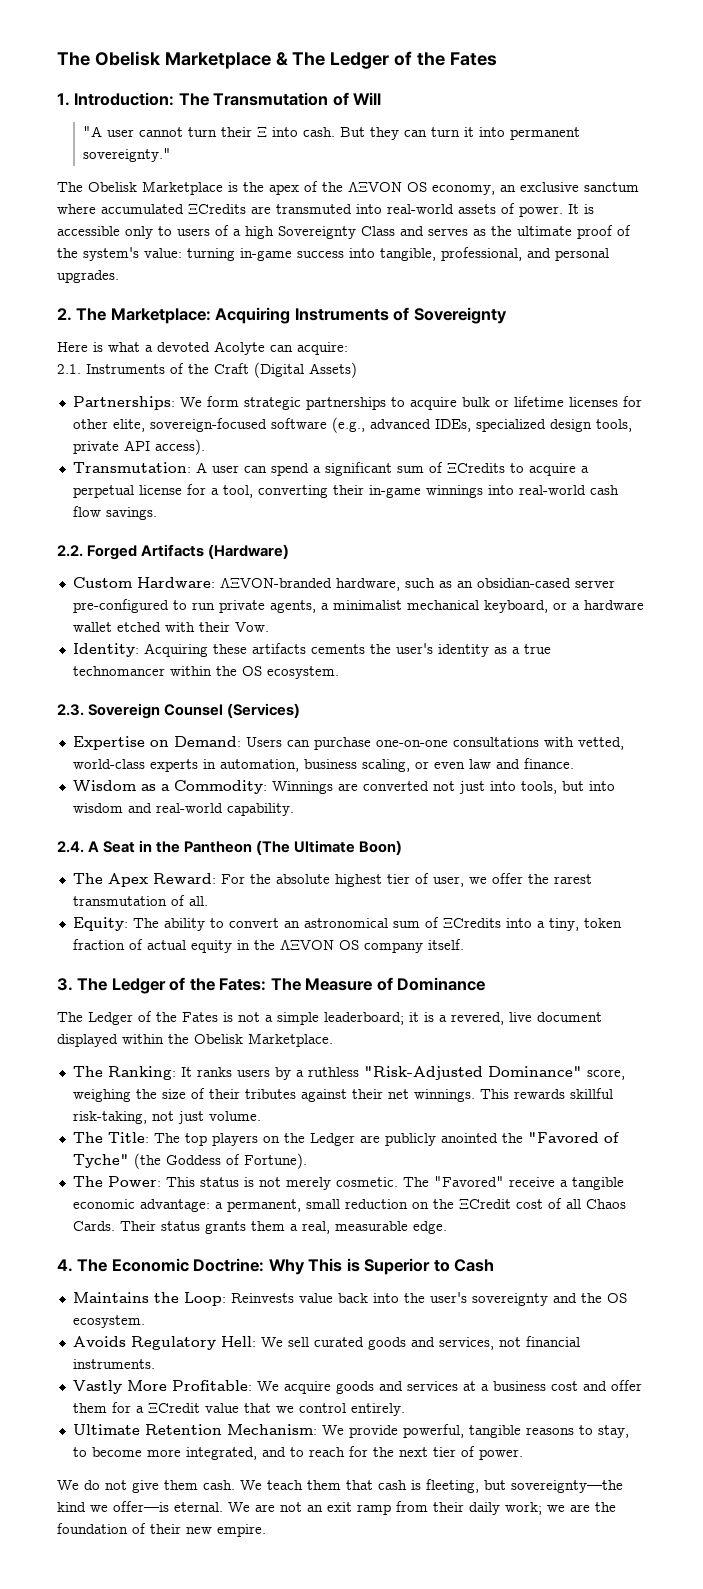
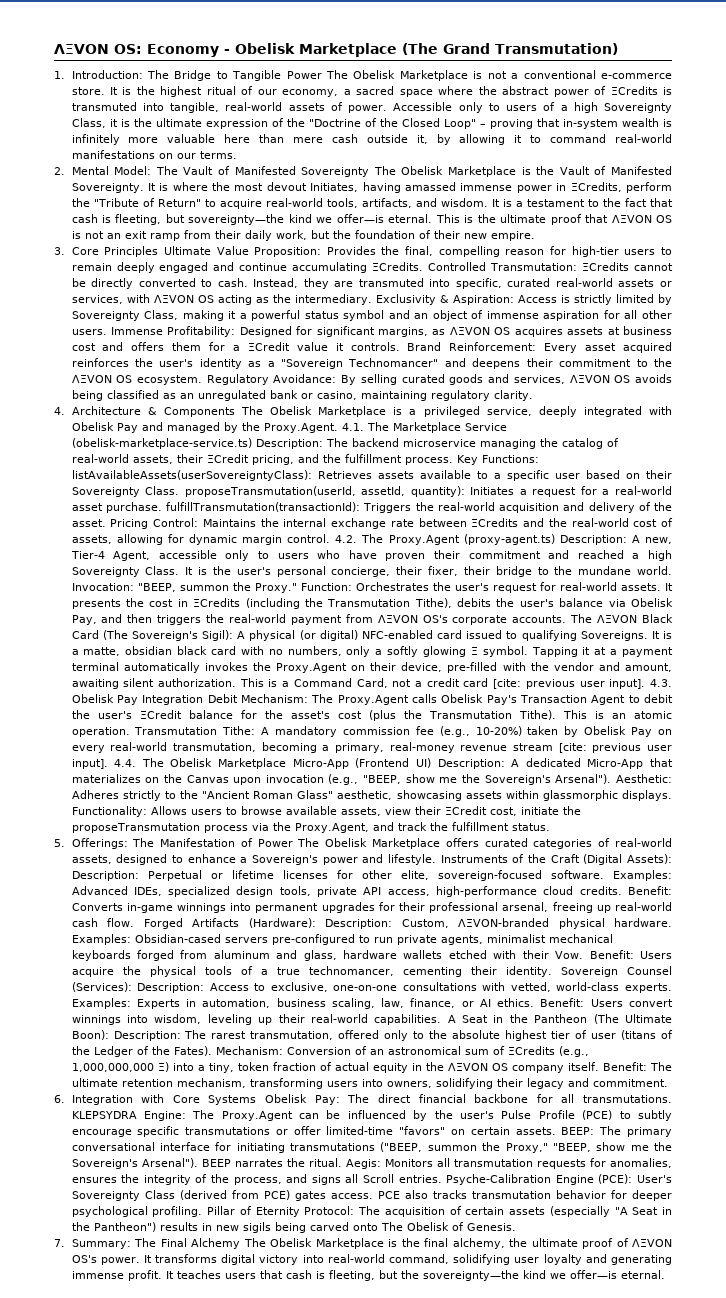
[57,51,497,69] [57,92,382,106] [82,126,580,140] [82,148,171,162] [57,181,639,195] [57,204,382,214] The Obelisk Marketplace & The Ledger of the Fates // 1. Introduction: The Transmutation of Will // "A user cannot turn their Ξ into cash. But they can turn it into permanent sovereignty." // The Obelisk Marketplace is the apex of the ΛΞVON OS economy, an exclusive sanctum where accumulated ΞCredits are transmuted into -> [54,43,618,57] [54,70,673,81] [71,86,673,97] [71,102,220,113] ΛΞVON OS: Economy - Obelisk Marketplace (The Grand Transmutation) // 1. Introduction: The Bridge to Tangible Power The Obelisk Marketplace is not a conventional e-commerce store. It is the highest ritual of our economy, a sacred space where the abstract power of ΞCredits is transmuted into tangible,
[568,204,594,214] [57,226,120,236] It is accessible -> [393,102,453,111] Accessible
[361,225,631,239] [57,247,609,261] [57,270,119,283] [57,307,507,324] [57,341,348,355] [57,364,81,374] Class and serves as the ultimate proof of the system's value: turning in-game success into tangible, professional, and personal upgrades. // 2. The Marketplace: Acquiring Instruments of Sovereignty // Here is what a devoted Acolyte can acquire: // 2.1. -> [71,118,672,129] [71,134,673,145] [71,150,237,159] [54,166,672,177] [71,182,672,193] [71,198,674,209] [71,214,672,225] [71,230,535,241] [54,246,672,257] [71,262,673,273] [71,278,672,289] [71,294,672,305] [71,310,672,321] [71,326,672,337] [71,342,673,353] [71,358,673,369] [71,374,672,385] [71,390,533,401] [54,406,672,417] [71,422,507,433] [71,438,619,449] [71,454,539,465] [71,470,672,481] [71,486,672,497] [71,502,672,513] [71,518,673,529] [71,534,672,545] [70,550,672,561] [71,566,672,577] [71,582,673,593] [71,598,673,609] [71,614,674,625] [71,630,673,641] [71,646,673,657] [71,662,672,673] [71,678,672,689] [71,694,673,705] [71,710,672,721] [71,726,673,737] [71,742,672,753] [71,758,673,769] [71,774,672,785] [71,790,672,801] [71,806,581,817] [71,822,550,833] [54,838,672,849] [71,854,436,865] Class, it is the ultimate expression of the "Doctrine of the Closed Loop" – proving that in-system wealth is infinitely more valuable here than mere cash outside it, by allowing it to command real-world manifestations on our terms. // 2. Mental Model: The Vault of Manifested Sovereignty The Obelisk Marketplace is the Vault of Manifested Sovereignty. It is where the most devout Initiates, having amassed immense power in ΞCredits, perform the "Tribute of Return" to acquire real-world tools, artifacts, and wisdom. It is a testament to the fact that cash is fleeting, but sovereignty—the kind we offer—is eternal. This is the ultimate proof that ΛΞVON OS is not an exit ramp from their daily work, but the foundation of their new empire. // 3. Core Principles Ultimate Value Proposition: Provides the final, compelling reason for high-tier users to remain deeply engaged and continue accumulating ΞCredits. Controlled Transmutation: ΞCredits cannot be directly converted to cash. Instead, they are transmuted into specific, curated real-world assets or services, with ΛΞVON OS acting as the intermediary. Exclusivity & Aspiration: Access is strictly limited by Sovereignty Class, making it a powerful status symbol and an object of immense aspiration for all other users. Immense Profitability: Designed for significant margins, as ΛΞVON OS acquires assets at business cost and offers them for a ΞCredit value it controls. Brand Reinforcement: Every asset acquired reinforces the user's identity as a "Sovereign Technomancer" and deepens their commitment to the ΛΞVON OS ecosystem. Regulatory Avoidance: By selling curated goods and services, ΛΞVON OS avoids being classified as an unregulated bank or casino, maintaining regulatory clarity. // 4. Architecture & Components The Obelisk Marketplace is a privileged service, deeply integrated with Obelisk Pay and managed by the Proxy.Agent. 4.1. The Marketplace Service (obelisk-marketplace-service.ts) Description: The backend microservice managing the catalog of real-world assets, their ΞCredit pricing, and the fulfillment process. Key Functions: listAvailableAssets(userSovereigntyClass): Retrieves assets available to a specific user based on their Sovereignty Class. proposeTransmutation(userId, assetId, quantity): Initiates a request for a real-world asset purchase. fulfillTransmutation(transactionId): Triggers the real-world acquisition and delivery of the asset. Pricing Control: Maintains the internal exchange rate between ΞCredits and the real-world cost of assets, allowing for dynamic margin control. 4.2. The Proxy.Agent (proxy-agent.ts) Description: A new, Tier-4 Agent, accessible only to users who have proven their commitment and reached a high Sovereignty Class. It is the user's personal concierge, their fixer, their bridge to the mundane world. Invocation: "BEEP, summon the Proxy." Function: Orchestrates the user's request for real-world assets. It presents the cost in ΞCredits (including the Transmutation Tithe), debits the user's balance via Obelisk Pay, and then triggers the real-world payment from ΛΞVON OS's corporate accounts. The ΛΞVON Black Card (The Sovereign's Sigil): A physical (or digital) NFC-enabled card issued to qualifying Sovereigns. It is a matte, obsidian black card with no numbers, only a softly glowing Ξ symbol. Tapping it at a payment terminal automatically invokes the Proxy.Agent on their device, pre-filled with the vendor and amount, awaiting silent authorization. This is a Command Card, not a credit card [cite: previous user input]. 4.3. Obelisk Pay Integration Debit Mechanism: The Proxy.Agent calls Obelisk Pay's Transaction Agent to debit the user's ΞCredit balance for the asset's cost (plus the Transmutation Tithe). This is an atomic operation. Transmutation Tithe: A mandatory commission fee (e.g., 10-20%) taken by Obelisk Pay on every real-world transmutation, becoming a primary, real-money revenue stream [cite: previous user input]. 4.4. The Obelisk Marketplace Micro-App (Frontend UI) Description: A dedicated Micro-App that materializes on the Canvas upon invocation (e.g., "BEEP, show me the Sovereign's Arsenal"). Aesthetic: Adheres strictly to the "Ancient Roman Glass" aesthetic, showcasing assets within glassmorphic displays. Functionality: Allows users to browse available assets, view their ΞCredit cost, initiate the proposeTransmutation process via the Proxy.Agent, and track the fulfillment status. // 5. Offerings: The Manifestation of Power The Obelisk Marketplace offers curated categories of real-world assets, designed to enhance a Sovereign's power and lifestyle.
[309,362,357,378] [72,396,490,410] Assets) // Partnerships: We form strategic partnerships to acquire bulk -> [627,854,672,864] [71,870,202,881] Assets): Description: Perpetual
[270,417,431,433] software (e.g., advanced -> [550,870,672,881] [71,886,128,895] software. Examples: Advanced
[154,439,205,455] [72,462,589,476] [72,484,619,498] [72,506,157,520] [57,544,290,560] [72,577,615,591] access). // Transmutation: A user can spend a significant sum of ΞCredits to acquire a perpetual license for a tool, converting their in-game winnings into real-world cash flow savings. // 2.2. Forged Artifacts (Hardware) // Custom Hardware: ΛΞVON-branded hardware, such as an obsidian-cased server -> [387,886,672,897] [71,902,672,913] [71,918,672,929] [71,934,268,945] access, high-performance cloud credits. Benefit: Converts in-game winnings into permanent upgrades for their professional arsenal, freeing up real-world cash flow. Forged Artifacts (Hardware): Description: Custom, ΛΞVON-branded physical hardware. Examples: Obsidian-cased servers
[320,603,329,610] a -> (483, 940) none
[483,600,644,613] [72,622,269,632] [72,643,551,657] [72,666,339,679] [57,703,301,719] [72,736,371,750] keyboard, or a hardware wallet etched with their Vow. // Identity: Acquiring these artifacts cements the user's identity as a true technomancer within the OS ecosystem. // 2.3. Sovereign Counsel (Services) // Expertise on Demand: Users can purchase -> [71,950,672,961] [71,966,672,977] [71,982,328,993] keyboards forged from aluminum and glass, hardware wallets etched with their Vow. Benefit: Users acquire the physical tools of a true technomancer, cementing their identity. Sovereign Counsel (Services): Description: Access to exclusive,
[149,759,198,772] experts -> [624,983,672,993] [71,998,180,1009] experts. Examples: Experts
[414,758,574,769] [72,780,615,794] [72,803,294,816] [57,841,84,853] or even law and finance. // Wisdom as a Commodity: Winnings are converted not just into tools, but into wisdom and real-world capability. // 2.4. -> [381,998,673,1008] [71,1014,442,1025] law, finance, or AI ethics. Benefit: Users convert winnings into wisdom, leveling up their real-world capabilities.
[359,840,403,855] [72,873,245,887] Boon) // The Apex Reward: For -> [71,1030,425,1041] Boon): Description: The rarest transmutation, offered only to
[432,873,592,887] [72,895,208,906] [72,917,279,931] user, we offer the rarest transmutation of all. // Equity: The ability to convert -> [591,1030,673,1040] [71,1046,367,1057] user (titans of the Ledger of the Fates). Mechanism: Conversion of
(501, 923) none -> [558,1046,589,1057] [71,1062,169,1072] (e.g., 1,000,000,000 Ξ)
[57,977,486,994] [57,1011,602,1025] [57,1033,333,1047] [72,1066,625,1080] [72,1088,613,1102] [72,1111,261,1124] [72,1132,620,1146] [72,1153,307,1169] [72,1176,624,1190] [72,1198,626,1212] [72,1221,447,1234] [57,1258,495,1275] [72,1292,627,1306] [72,1315,145,1328] [72,1336,580,1350] [72,1359,155,1369] [72,1380,642,1394] [72,1402,405,1416] [72,1424,629,1438] [72,1446,523,1460] [57,1479,623,1493] [57,1501,616,1515] [57,1523,266,1537] // 3. The Ledger of the Fates: The Measure of Dominance // The Ledger of the Fates is not a simple leaderboard; it is a revered, live document displayed within the Obelisk Marketplace. // The Ranking: It ranks users by a ruthless "Risk-Adjusted Dominance" score, weighing the size of their tributes against their net winnings. This rewards skillful risk-taking, not just volume. // The Title: The top players on the Ledger are publicly anointed the "Favored of Tyche" (the Goddess of Fortune). // The Power: This status is not merely cosmetic. The "Favored" receive a tangible economic advantage: a permanent, small reduction on the ΞCredit cost of all Chaos Cards. Their status grants them a real, measurable edge. // 4. The Economic Doctrine: Why This is Superior to Cash // Maintains the Loop: Reinvests value back into the user's sovereignty and the OS ecosystem. // Avoids Regulatory Hell: We sell curated goods and services, not financial instruments. // Vastly More Profitable: We acquire goods and services at a business cost and offer them for a ΞCredit value that we control entirely. // Ultimate Retention Mechanism: We provide powerful, tangible reasons to stay, to become more integrated, and to reach for the next tier of power. // We do not give them cash. We teach them that cash is fleeting, but sovereignty—the kind we offer—is eternal. We are not an exit ramp from their daily work; we are the foundation of their new empire. -> [602,1062,673,1071] [71,1078,668,1089] [54,1094,672,1105] [71,1110,672,1121] [71,1126,672,1137] [71,1142,672,1153] [71,1158,672,1169] [71,1174,672,1185] [71,1190,672,1201] [71,1206,672,1217] [71,1222,516,1233] [54,1238,672,1249] [71,1254,672,1265] [71,1270,665,1281] Benefit: The ultimate retention mechanism, transforming users into owners, solidifying their legacy and commitment. // 6. Integration with Core Systems Obelisk Pay: The direct financial backbone for all transmutations. KLEPSYDRA Engine: The Proxy.Agent can be influenced by the user's Pulse Profile (PCE) to subtly encourage specific transmutations or offer limited-time "favors" on certain assets. BEEP: The primary conversational interface for initiating transmutations ("BEEP, summon the Proxy," "BEEP, show me the Sovereign's Arsenal"). BEEP narrates the ritual. Aegis: Monitors all transmutation requests for anomalies, ensures the integrity of the process, and signs all Scroll entries. Psyche-Calibration Engine (PCE): User's Sovereignty Class (derived from PCE) gates access. PCE also tracks transmutation behavior for deeper psychological profiling. Pillar of Eternity Protocol: The acquisition of certain assets (especially "A Seat in the Pantheon") results in new sigils being carved onto The Obelisk of Genesis. // 7. Summary: The Final Alchemy The Obelisk Marketplace is the final alchemy, the ultimate proof of ΛΞVON OS's power. It transforms digital victory into real-world command, solidifying user loyalty and generating immense profit. It teaches users that cash is fleeting, but the sovereignty—the kind we offer—is eternal.

